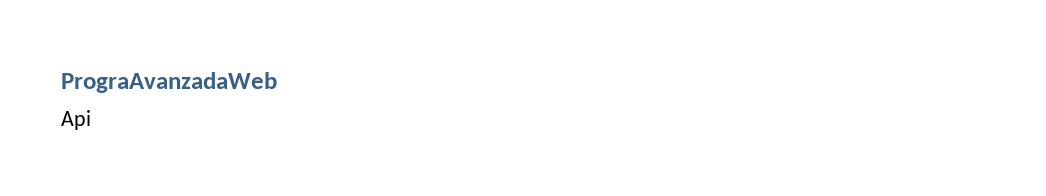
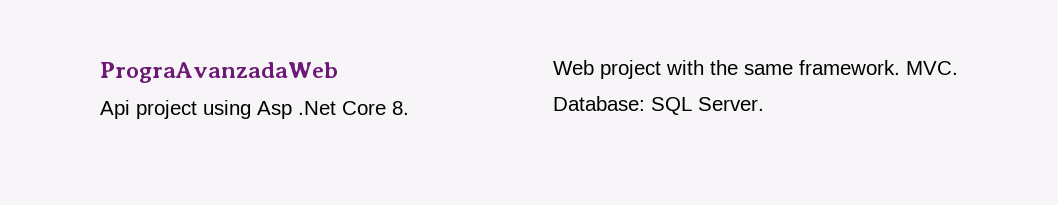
(91, 120) none -> [136,100,409,119] [553,60,958,79] [553,96,764,115] project using Asp .Net Core 8. // Web project with the same framework. MVC. // Database: SQL Server.

